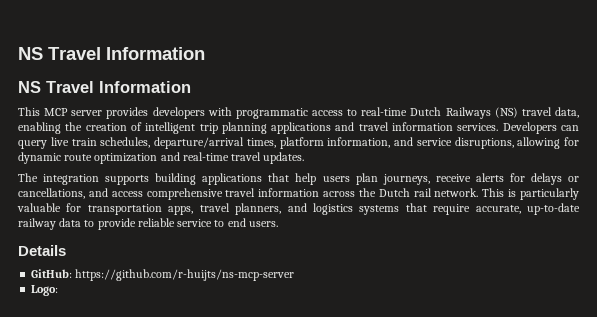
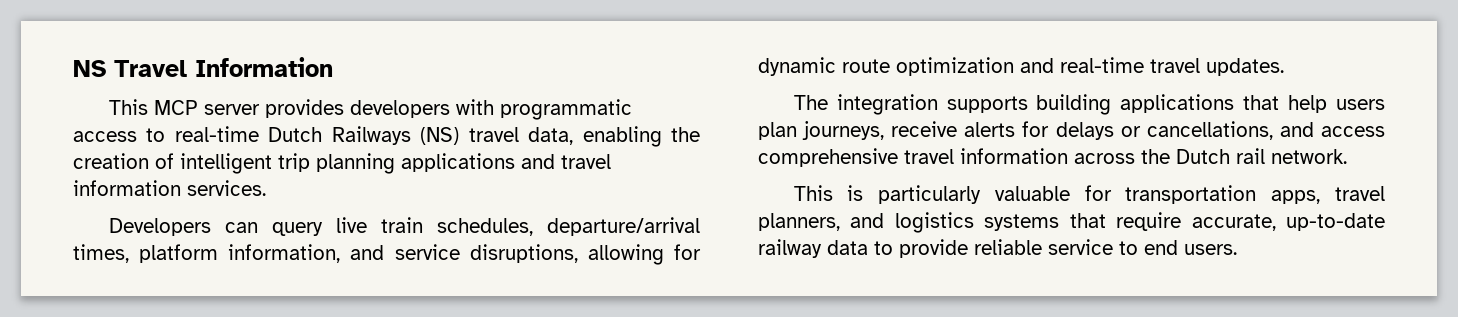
[18,47,205,60] [18,81,191,93] NS Travel Information // NS Travel Information -> [73,57,333,77] NS Travel Information
(499, 127) none -> (266, 188) //
(479, 192) none -> (1347, 156) //
[18,245,66,256] [31,269,295,281] [31,285,59,296] // Details // GitHub: https://github.com/r-huijts/ns-mcp-server // Logo: -> (1237, 249) none

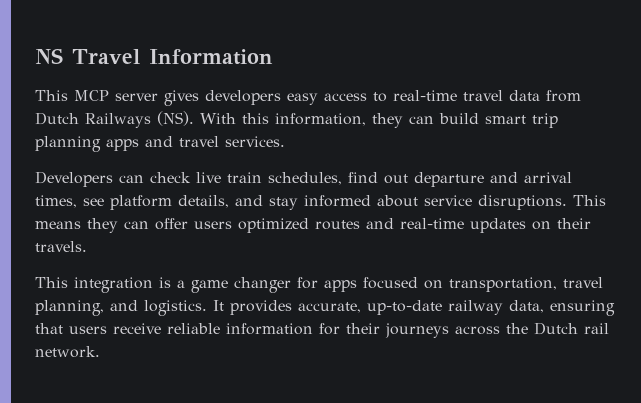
[264,99,632,120] [73,126,701,147] [73,153,272,174] provides developers with programmatic access to real-time Dutch Railways (NS) travel data, enabling the creation of intelligent -> [164,90,581,106] [35,111,526,128] gives developers easy access to real-time travel data from Dutch Railways (NS). With this information, they can build smart
[401,153,515,172] applications -> [106,139,139,151] apps
[73,180,181,196] information -> (219, 141) none
[271,222,323,236] query -> [150,172,191,183] check
[547,217,701,236] [73,244,701,265] [758,57,1284,76] [793,94,1385,115] [758,121,1385,140] [758,148,1068,167] departure/arrival times, platform information, and service disruptions, allowing for dynamic route optimization and real-time travel updates. // The integration supports building applications that help users plan journeys, receive alerts for delays or cancellations, and access comprehensive travel information -> [348,172,572,187] [35,195,606,210] [35,218,591,233] [35,241,87,252] [35,277,603,293] [35,300,615,316] [35,323,449,338] find out departure and arrival times, see platform details, and stay informed about service disruptions. This means they can offer users optimized routes and real-time updates on their travels. // This integration is a game changer for apps focused on transportation, travel planning, and logistics. It provides accurate, up-to-date railway data, ensuring that users receive reliable information for their journeys
[793,185,1385,204] [758,212,1385,233] [758,239,1237,258] // This is particularly valuable for transportation apps, travel planners, and logistics systems that require accurate, up-to-date railway data to provide reliable service to end users. -> (100, 352) none

